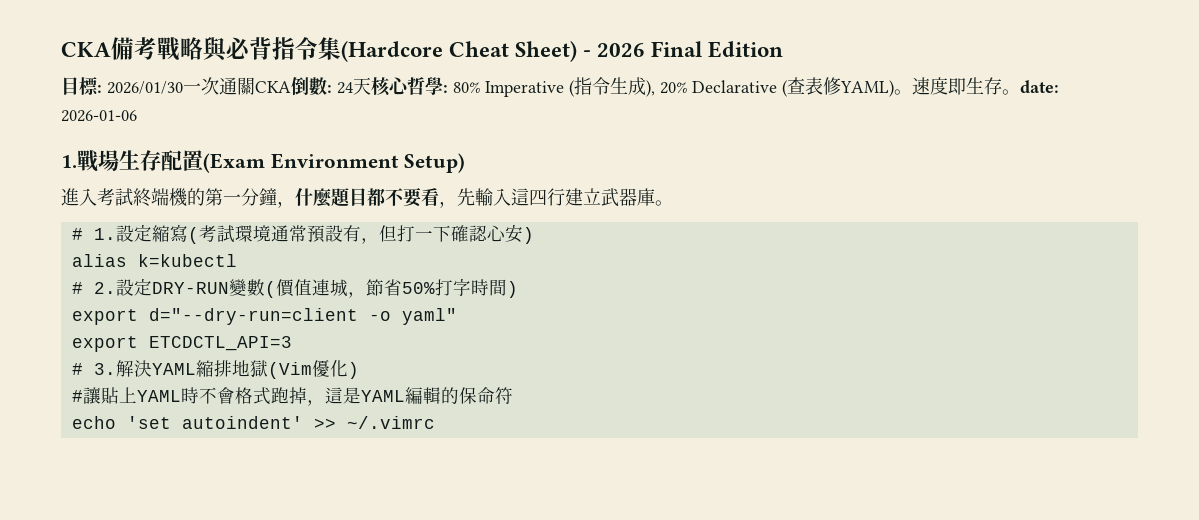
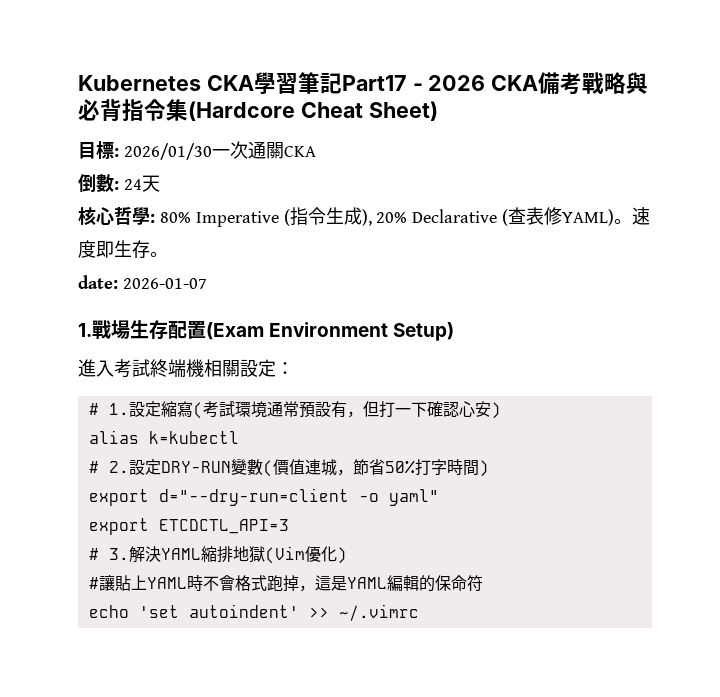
(61, 49) none -> [78,72,486,94] Kubernetes CKA學習筆記Part17 - 2026
[583,41,784,58] - 2026 Final Edition -> (438, 111) none
(291, 87) none -> (316, 151) //
(371, 86) none -> (160, 183) //
[1020,80,1059,93] [61,110,137,122] date: 2026-01-06 -> [78,275,207,289] // date: 2026-01-07
[187,188,673,208] 的第一分鐘，什麼題目都不要看，先輸入這四行建立武器庫。 -> [204,359,294,377] 相關設定：

